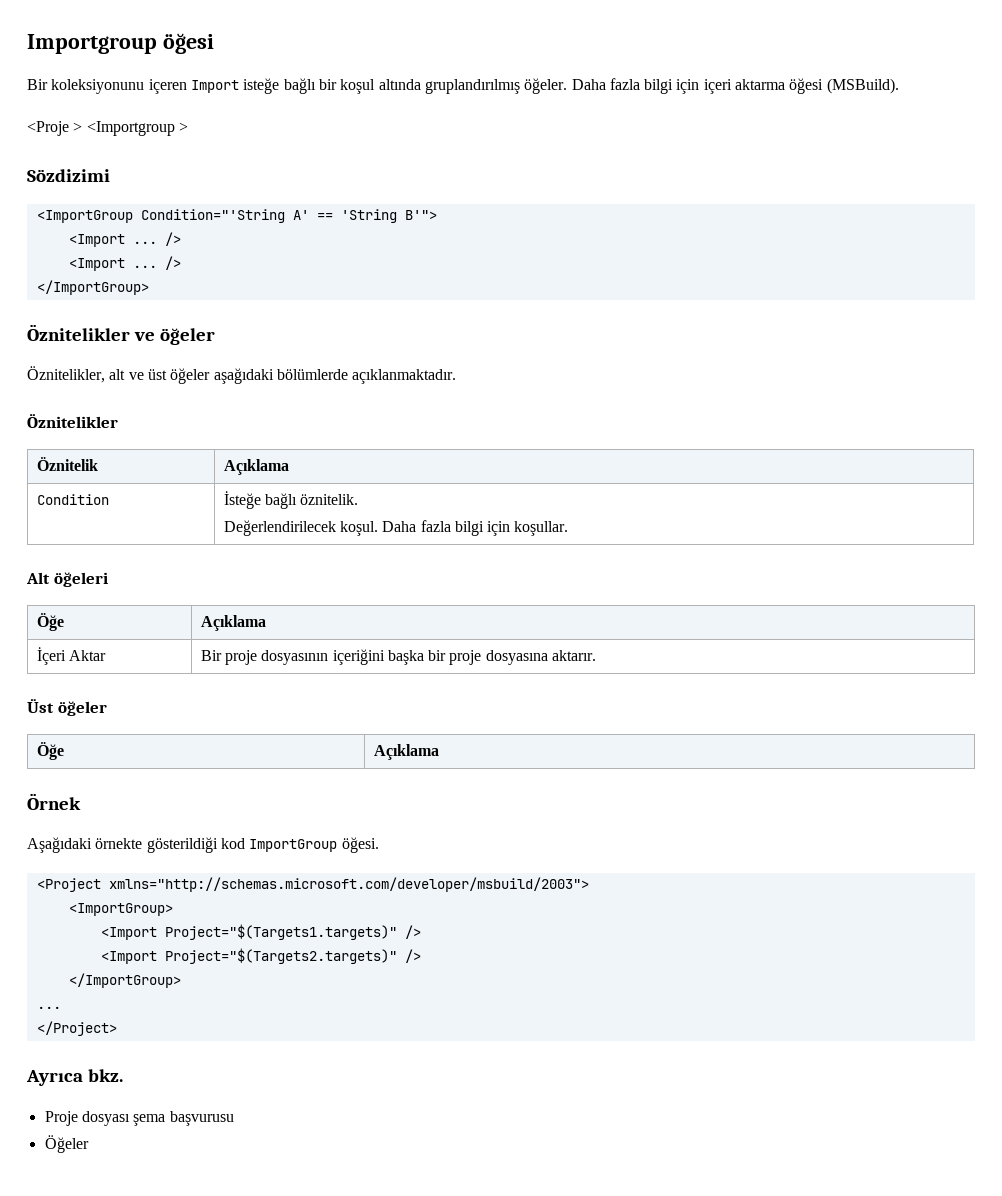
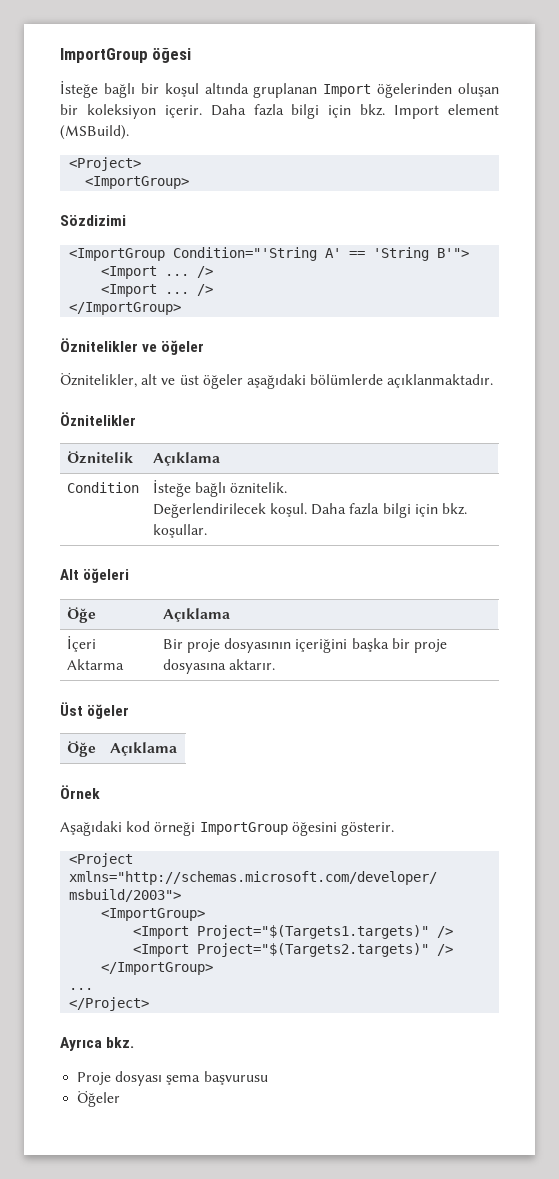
[27,34,157,54] Importgroup -> [60,48,148,63] ImportGroup
[27,78,899,94] [27,121,188,136] Bir koleksiyonunu içeren Import isteğe bağlı bir koşul altında gruplandırılmış öğeler. Daha fazla bilgi için içeri aktarma öğesi (MSBuild). // <Proje > <Importgroup > -> [60,81,499,98] [60,104,500,119] [60,125,129,140] [69,157,142,171] [85,176,190,189] İsteğe bağlı bir koşul altında gruplanan Import öğelerinden oluşan bir koleksiyon içerir. Daha fazla bilgi için bkz. Import element (MSBuild). // <Project> // <ImportGroup>
(511, 528) none -> [442,503,468,515] bkz.
[68,650,106,661] Aktar -> [66,659,124,670] Aktarma
[95,837,379,853] örnekte gösterildiği kod ImportGroup öğesi. -> [126,821,394,836] kod örneği ImportGroup öğesini gösterir.

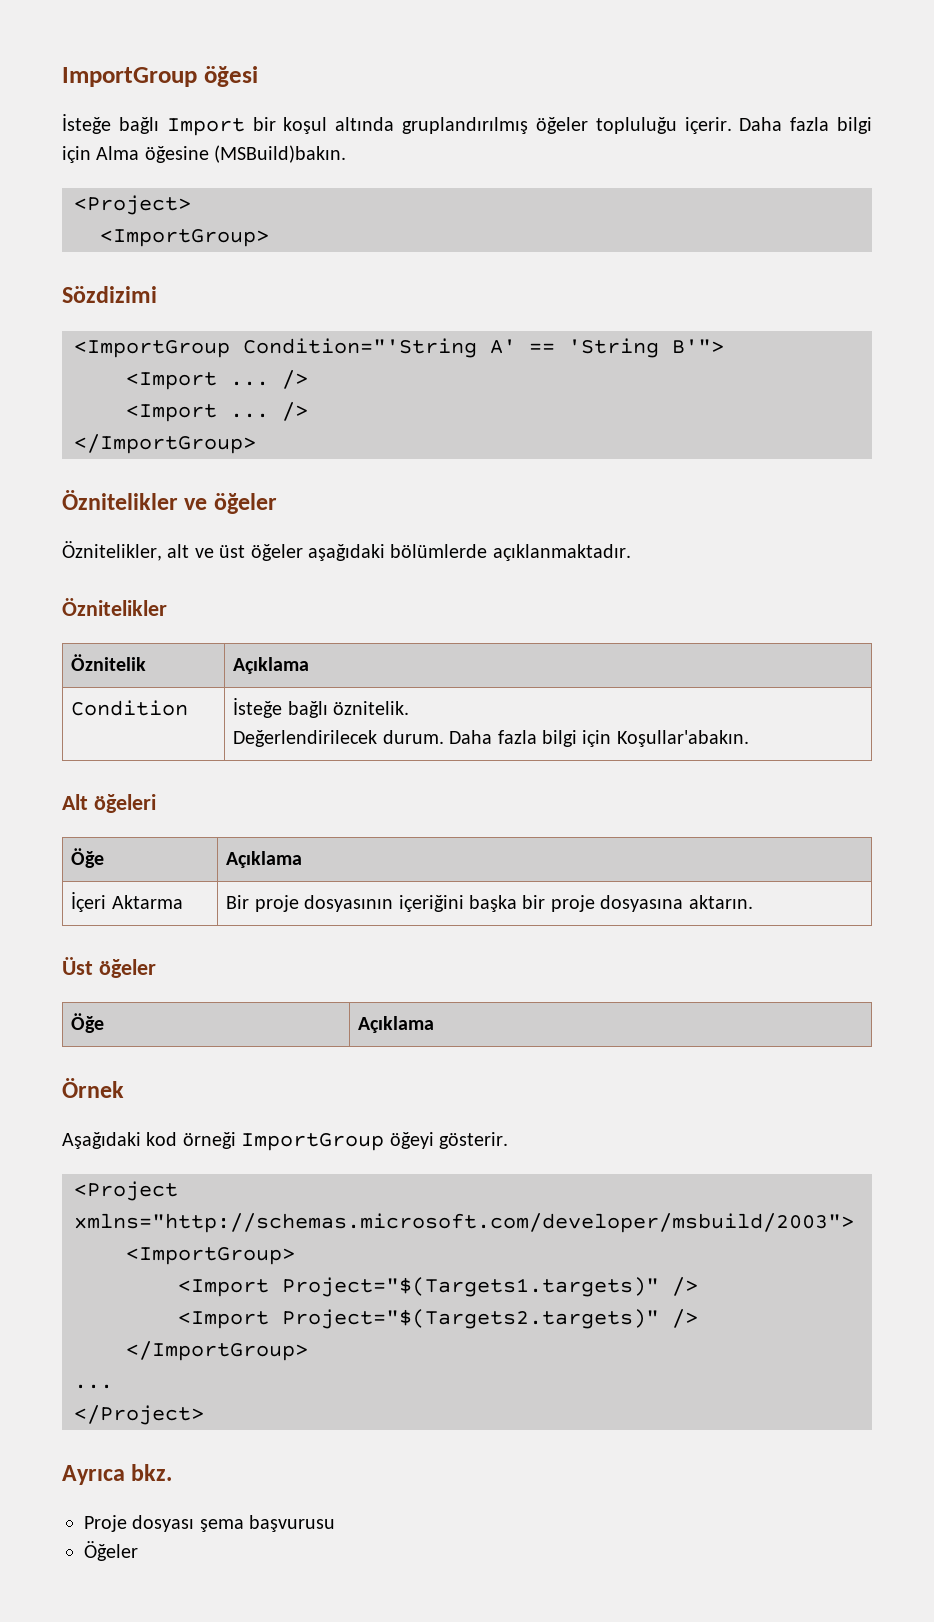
(135, 90) none -> [166,118,245,136] Import
[253,83,499,98] [60,104,156,119] gruplanan Import öğelerinden oluşan bir koleksiyon -> [402,117,677,134] gruplandırılmış öğeler topluluğu
[360,104,500,119] [60,125,129,140] bkz. Import element (MSBuild). -> [96,145,347,163] Alma öğesine (MSBuild)bakın.
[270,503,468,518] [152,524,207,538] koşul. Daha fazla bilgi için bkz. koşullar. -> [382,730,749,747] durum. Daha fazla bilgi için Koşullar'abakın.
[229,659,276,670] aktarır. -> [688,895,753,909] aktarın.
[291,822,337,836] öğesini -> [389,1132,434,1149] öğeyi

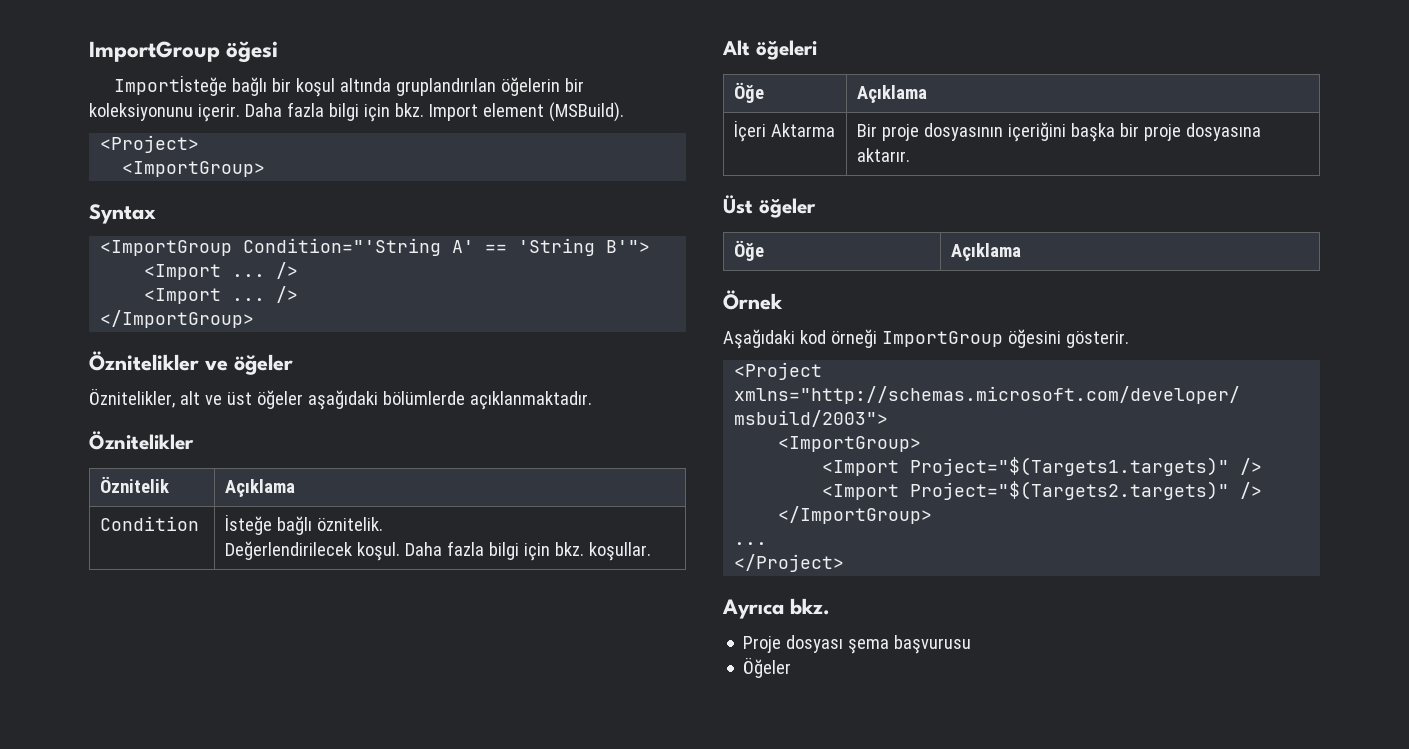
[62,114,677,136] İsteğe bağlı Import bir koşul altında gruplandırılmış öğeler topluluğu -> [114,75,585,97] [89,103,193,121] Importİsteğe bağlı bir koşul altında gruplandırılan öğelerin bir koleksiyonunu
[96,145,347,163] Alma öğesine (MSBuild)bakın. -> [394,102,624,122] bkz. Import element (MSBuild).
[62,286,157,303] Sözdizimi -> [89,204,156,224] Syntax
[382,730,749,747] durum. Daha fazla bilgi için Koşullar'abakın. -> [357,541,652,561] koşul. Daha fazla bilgi için bkz. koşullar.
[688,895,753,909] aktarın. -> [857,148,911,162] aktarır.
[389,1132,434,1149] öğeyi -> [1007,329,1061,348] öğesini

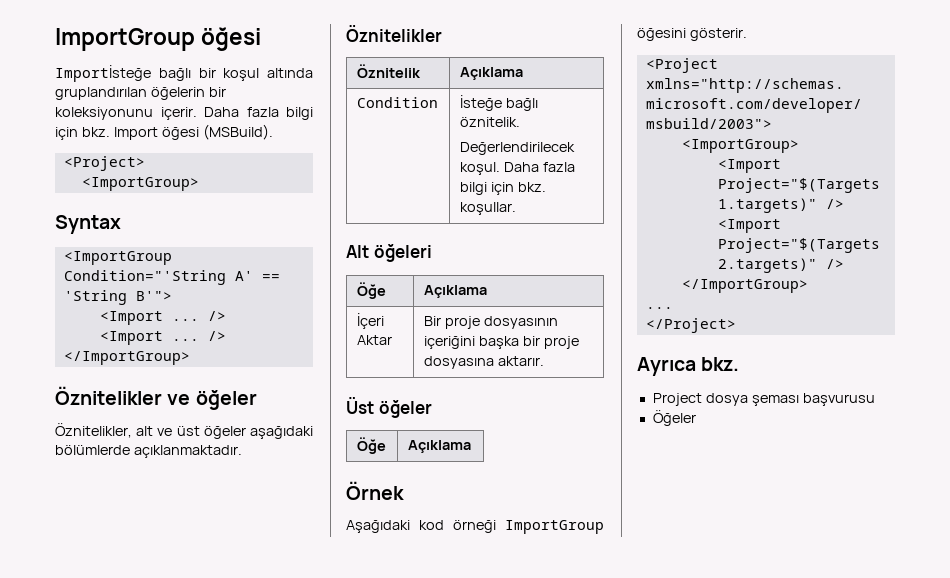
[482,103,544,117] element -> [161,127,199,140] öğesi
[771,123,836,137] Aktarma -> [356,335,392,345] Aktar
[743,635,890,654] Proje dosyası şema -> [652,393,799,406] Project dosya şeması

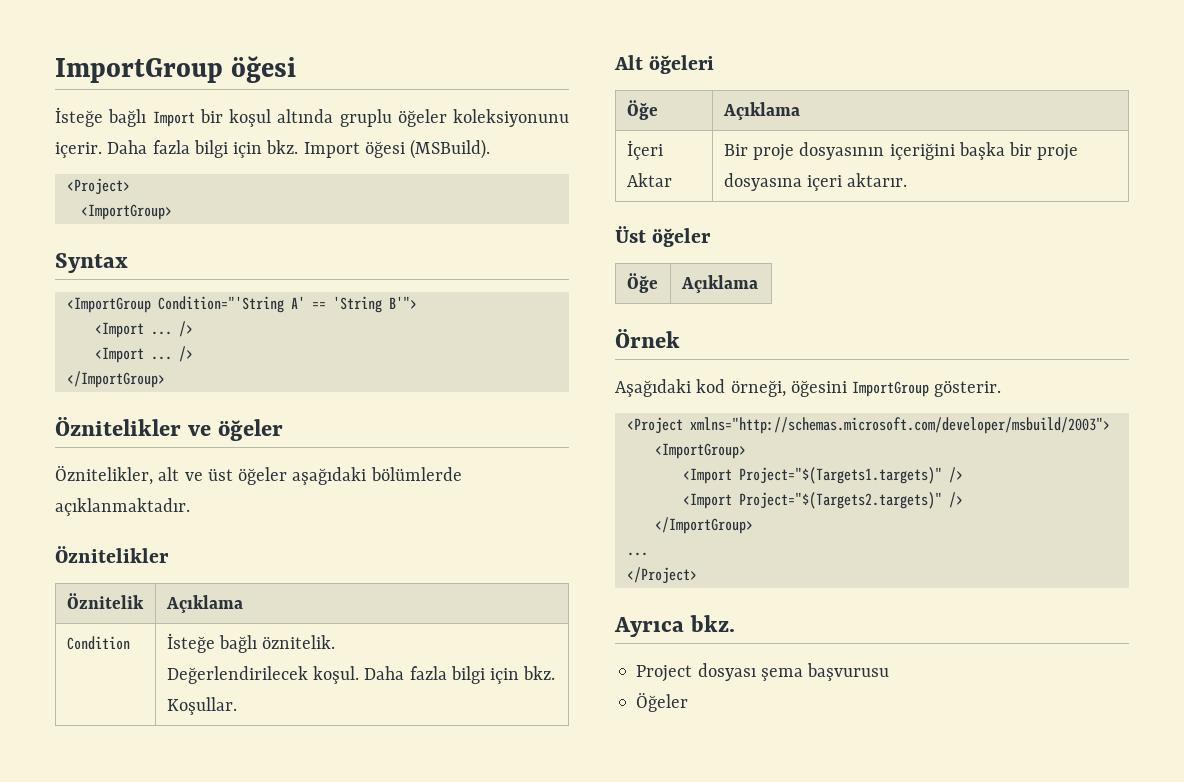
[55,65,313,82] [55,87,226,100] Importİsteğe bağlı bir koşul altında gruplandırılan öğelerin bir -> [55,107,447,127] İsteğe bağlı Import bir koşul altında gruplu öğeler
[459,202,516,215] koşullar. -> [166,697,237,715] Koşullar.
(494, 362) none -> [807,175,843,191] içeri
[453,520,604,534] [637,28,686,41] örneği ImportGroup öğesini -> [730,380,930,397] örneği, öğesini ImportGroup
[705,393,799,406] dosya şeması -> [697,663,803,681] dosyası şema

